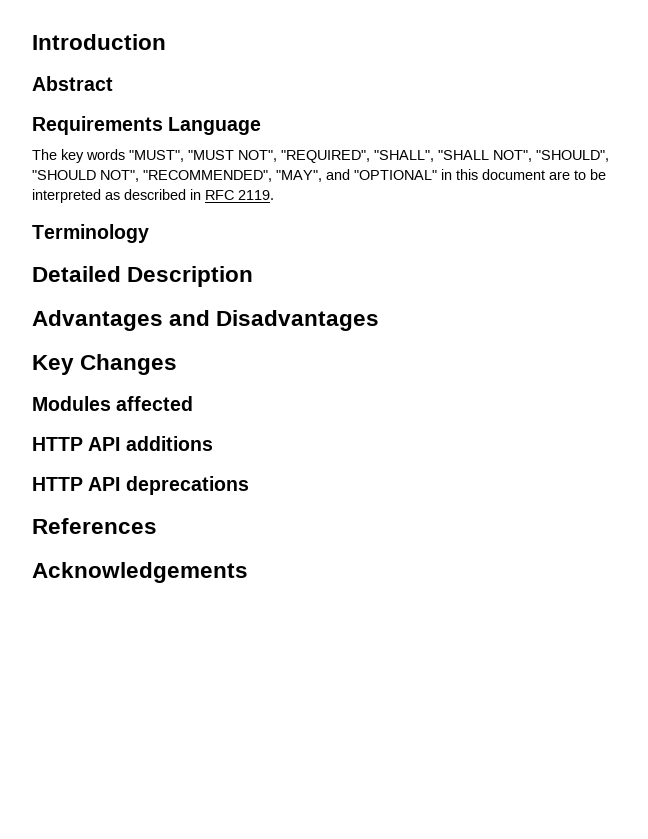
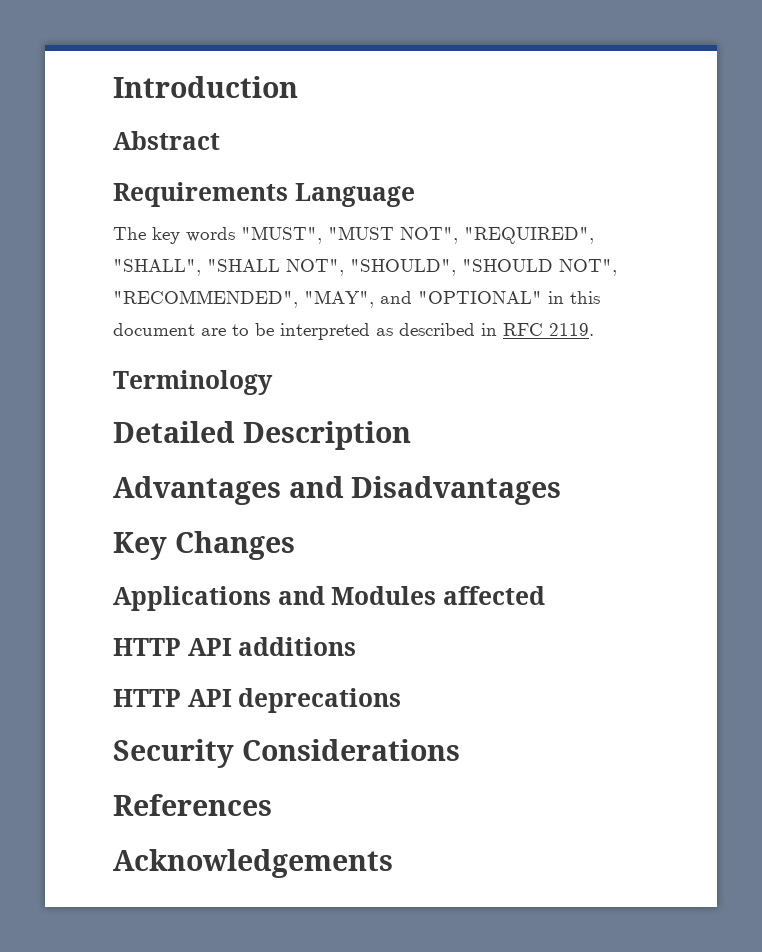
(178, 364) none -> [113,586,325,611] Applications and
(249, 485) none -> [113,739,460,768] // Security Considerations

